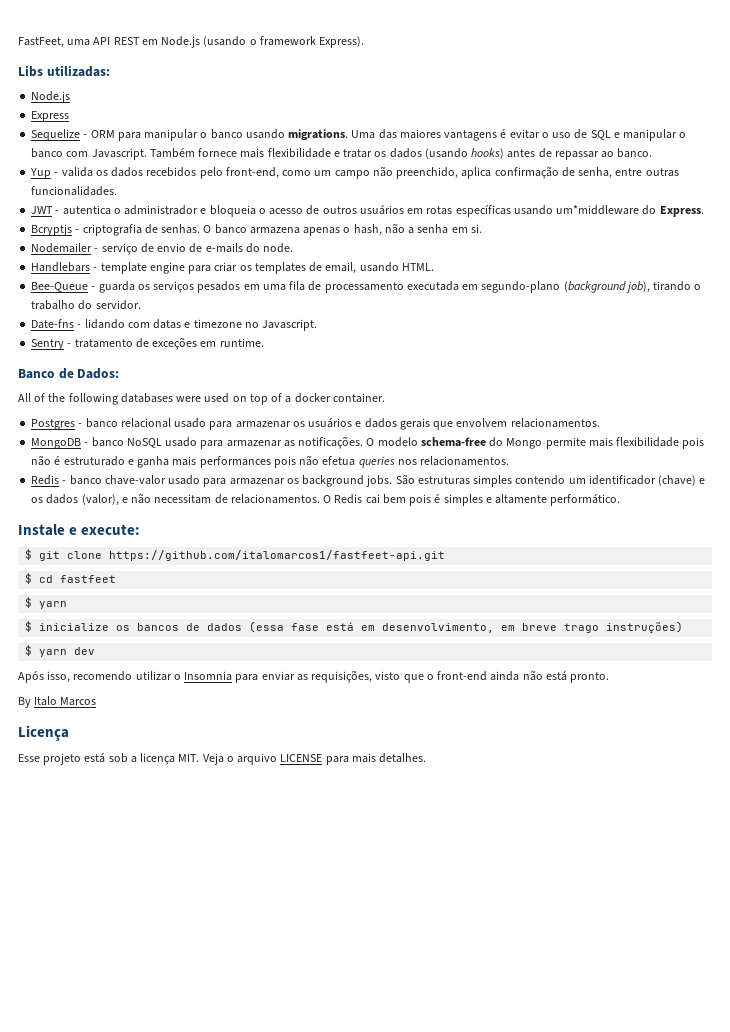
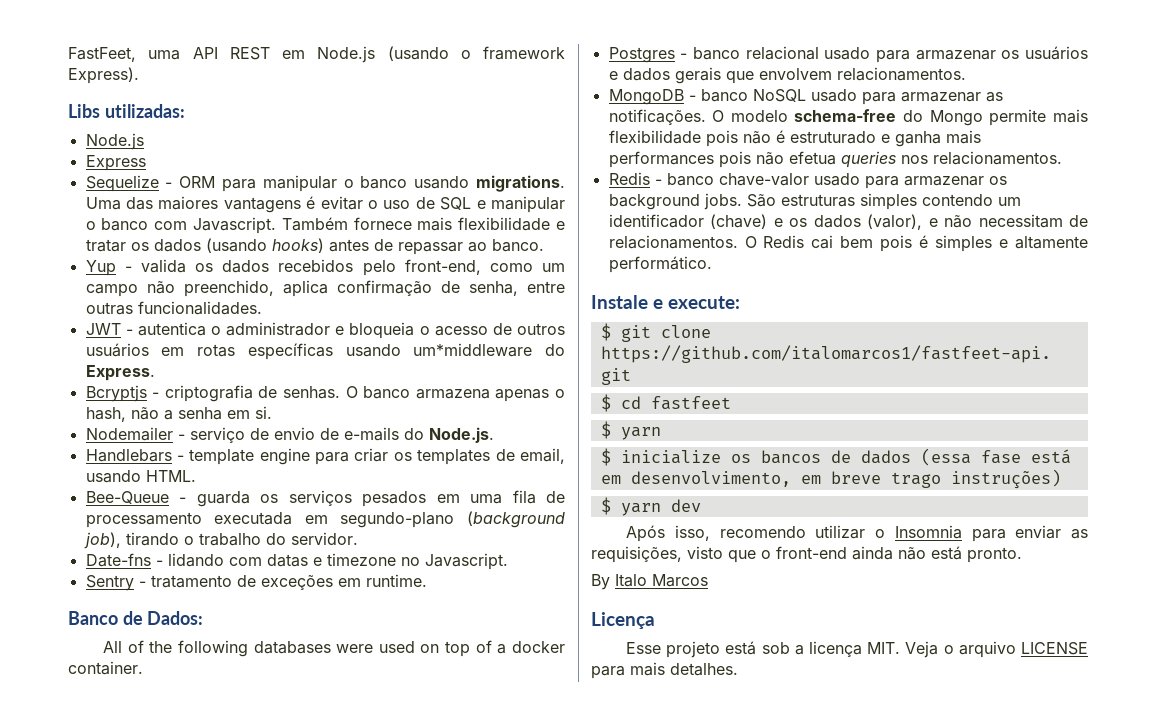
[263,243,294,253] node. -> [428,427,494,443] Node.js.

